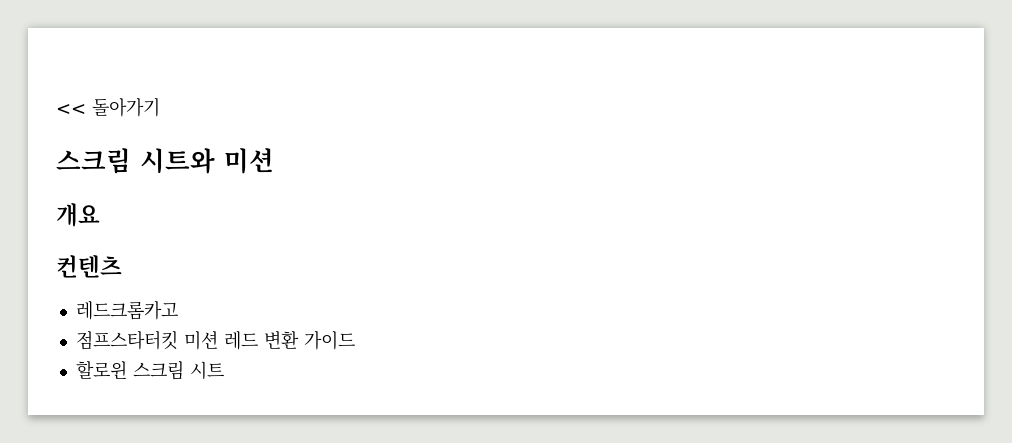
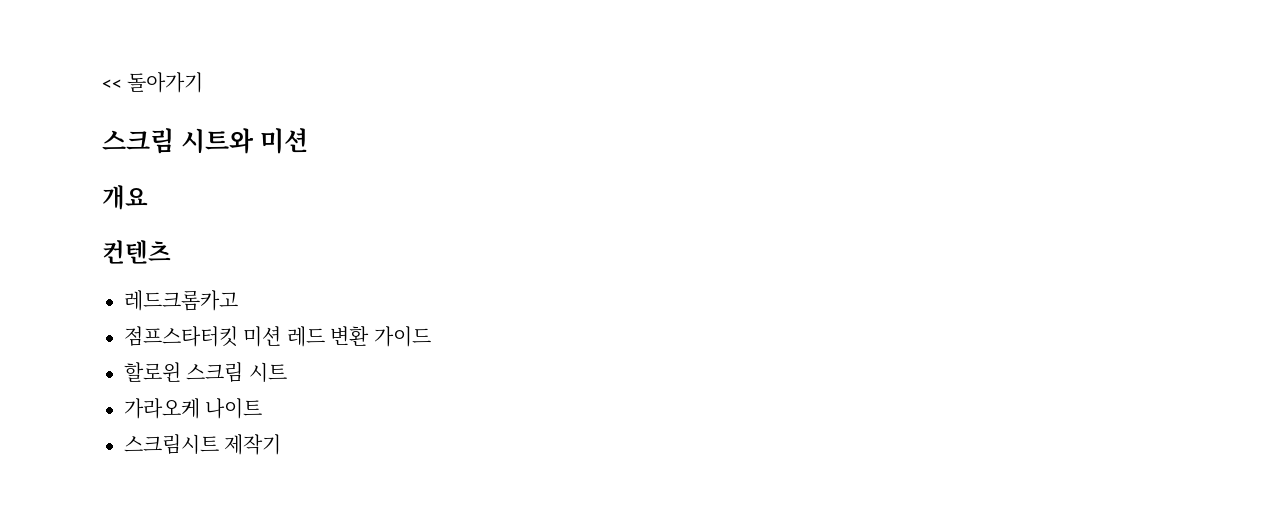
(224, 370) none -> [124,398,263,419] [124,434,282,455] // 가라오케 나이트 // 스크림시트 제작기

